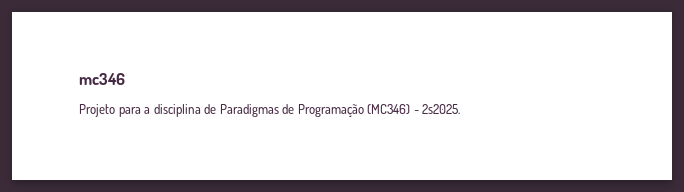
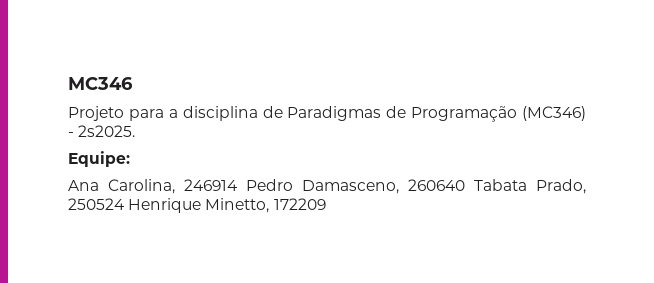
[79,73,125,85] mc346 -> [68,77,133,90] MC346
(461, 109) none -> [68,151,130,167] [68,179,586,194] [68,198,326,213] // Equipe: // Ana Carolina, 246914 Pedro Damasceno, 260640 Tabata Prado, 250524 Henrique Minetto, 172209

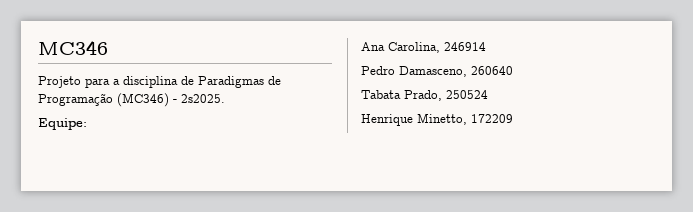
(238, 185) none -> (486, 46) //
(465, 185) none -> (513, 70) //
(125, 204) none -> (488, 94) //

